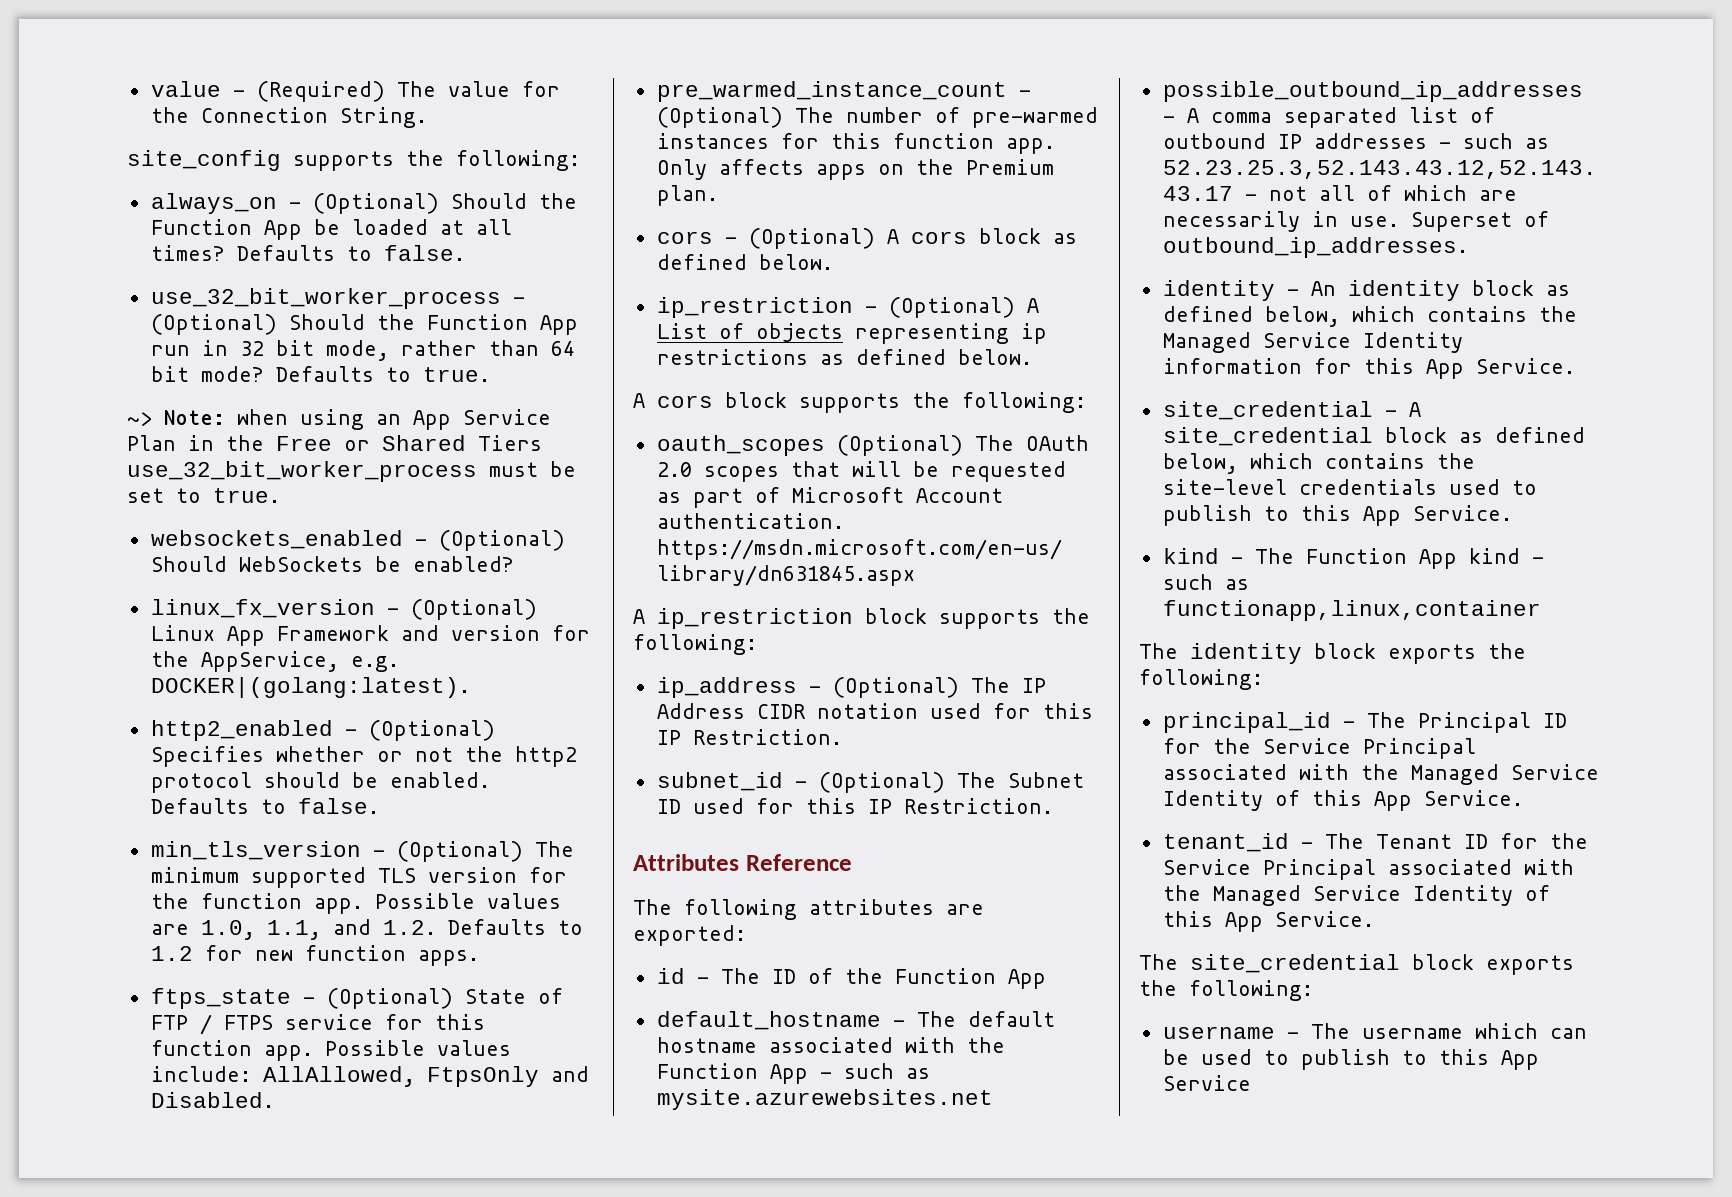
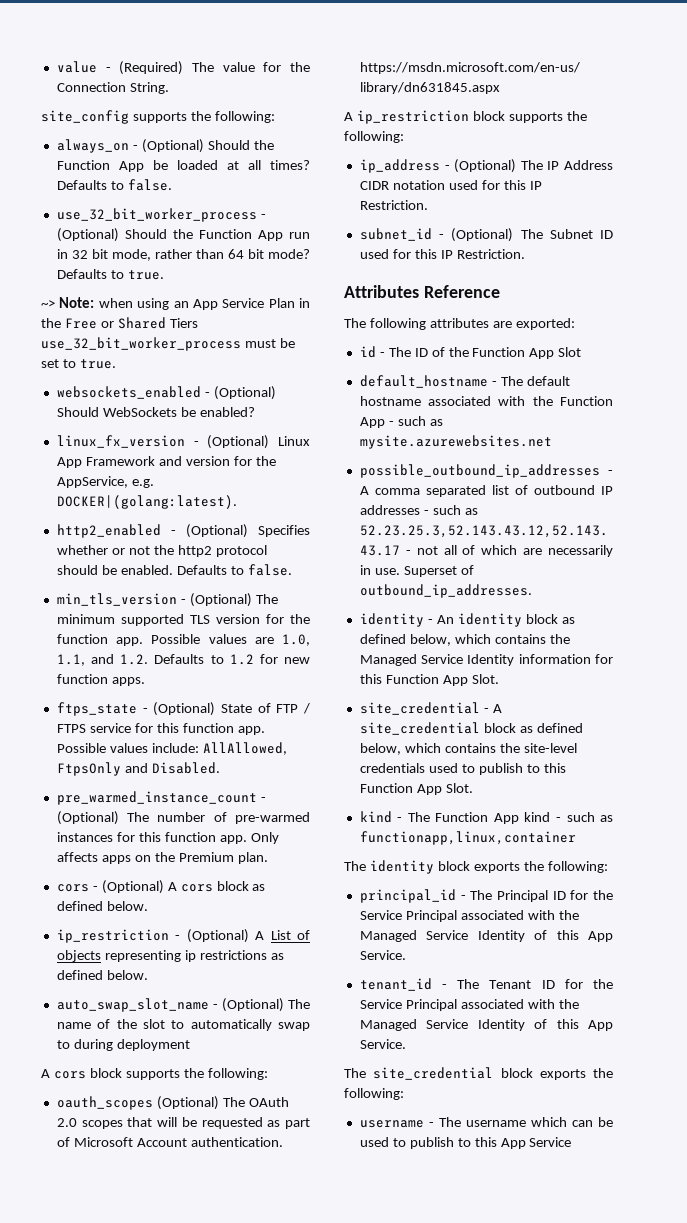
(1032, 357) none -> [56,998,310,1012] [56,1019,310,1031] [56,1039,190,1051] // auto_swap_slot_name - (Optional) The name of the slot to automatically swap to during deployment
(1046, 979) none -> [558,347,582,357] Slot
[1425,358,1575,379] App Service. -> [385,674,499,686] Function App Slot.
[1362,505,1512,526] App Service. -> [359,783,473,795] Function App Slot.

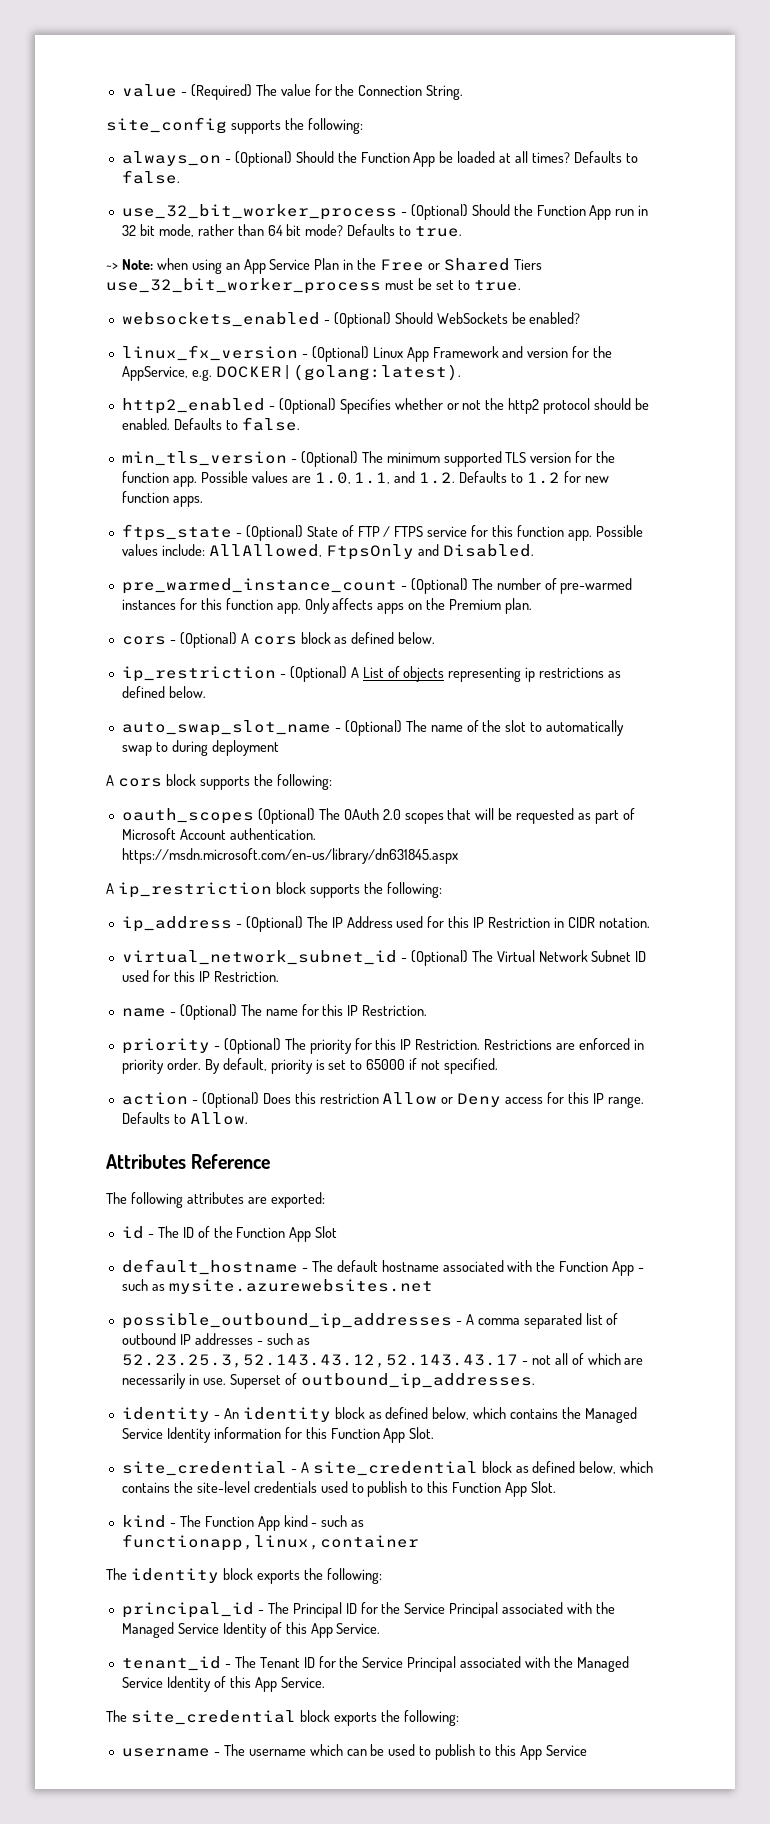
[359,180,542,190] [359,200,428,210] [359,228,543,242] CIDR notation used for this IP Restriction. // subnet_id - (Optional) The -> [396,916,650,928] [121,950,588,966] used for this IP Restriction in CIDR notation. // virtual_network_subnet_id - (Optional) The Virtual Network
(525, 254) none -> [121,1004,428,1020] [121,1038,644,1054] [121,1058,499,1074] [121,1092,644,1108] [121,1112,248,1125] // name - (Optional) The name for this IP Restriction. // priority - (Optional) The priority for this IP Restriction. Restrictions are enforced in priority order. By default, priority is set to 65000 if not specified. // action - (Optional) Does this restriction Allow or Deny access for this IP range. Defaults to Allow.

